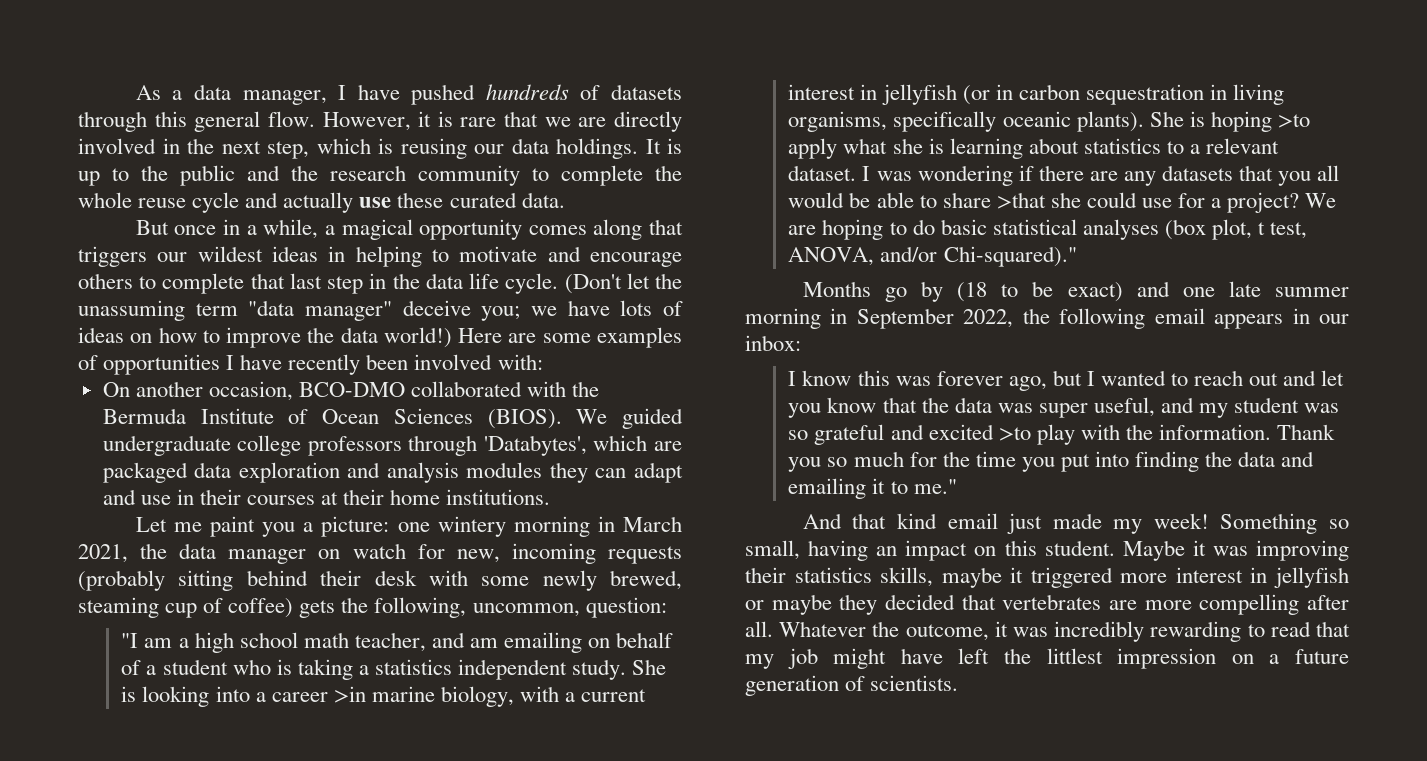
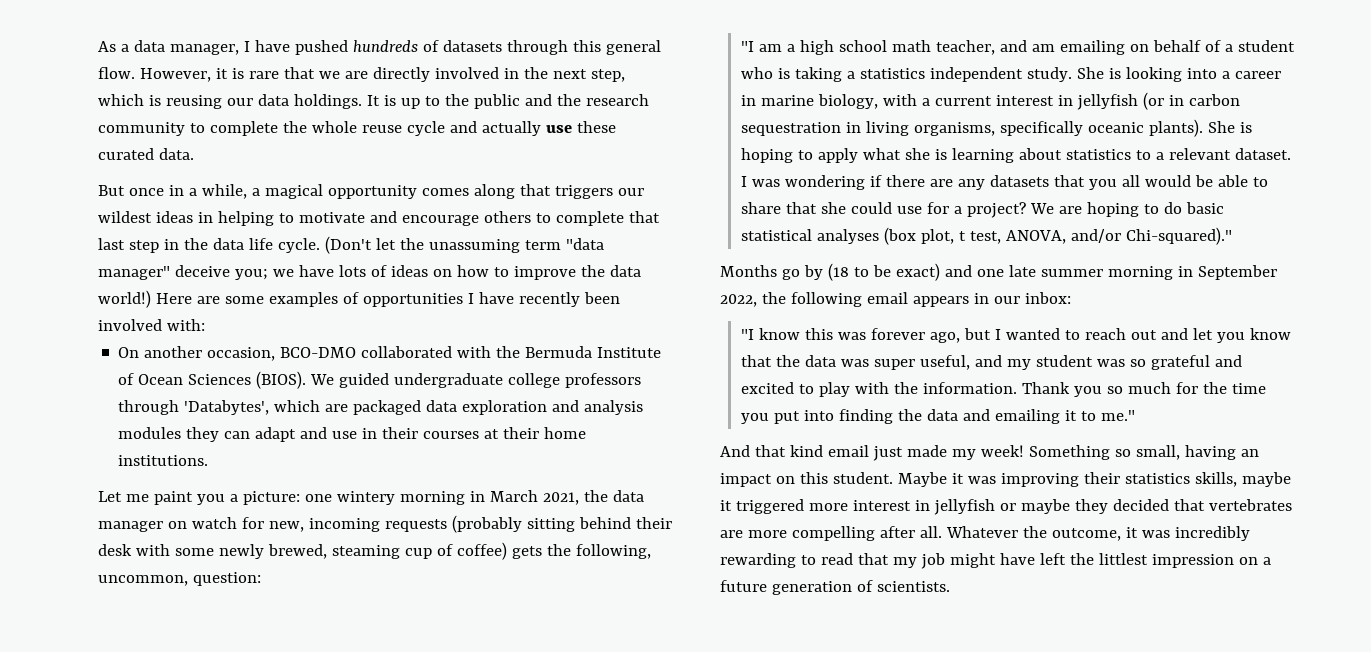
[333,686,366,703] >in -> [740,95,756,106] in
[1277,114,1310,128] >to -> [797,150,813,160] to
[996,192,1046,209] >that -> [785,202,817,214] that
[788,371,797,386] I -> [740,329,754,340] "I
[998,427,1031,441] >to -> [798,384,814,394] to

